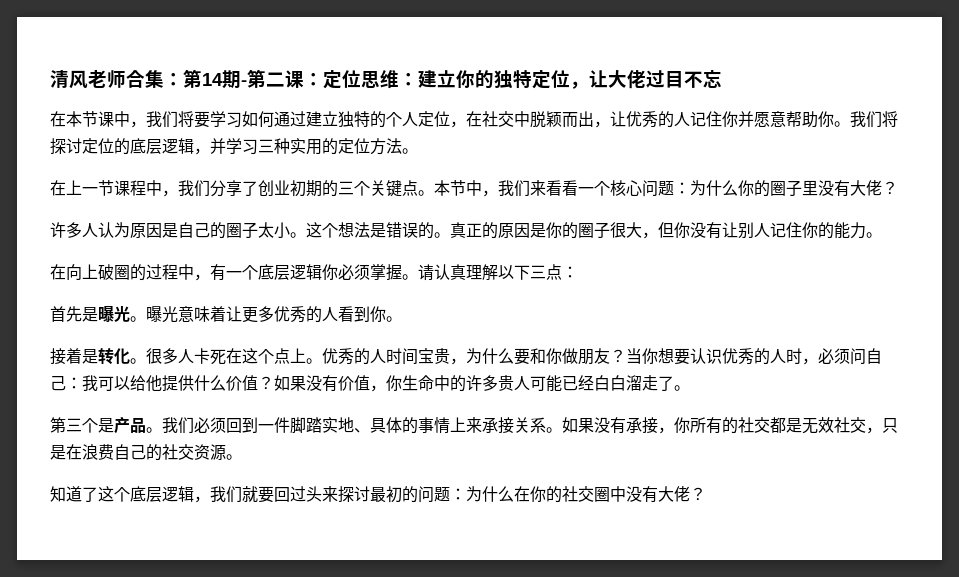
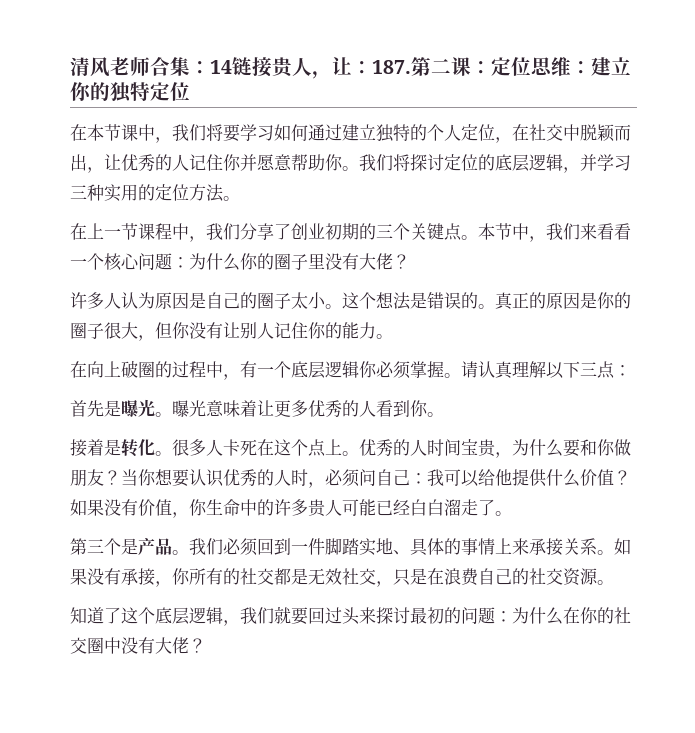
[183,69,247,89] 第14期- -> [210,57,411,79] 14链接贵人，让：187.
[570,70,722,89] ，让大佬过目不忘 -> (190, 91) none

